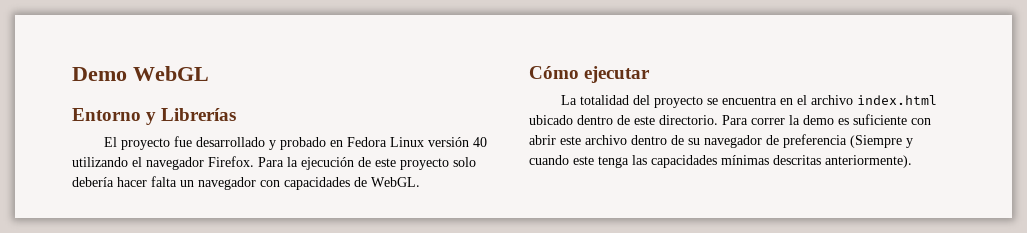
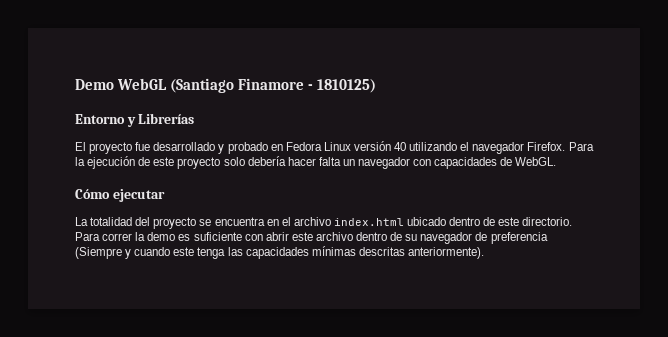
(209, 73) none -> [169,78,376,93] (Santiago Finamore - 1810125)

